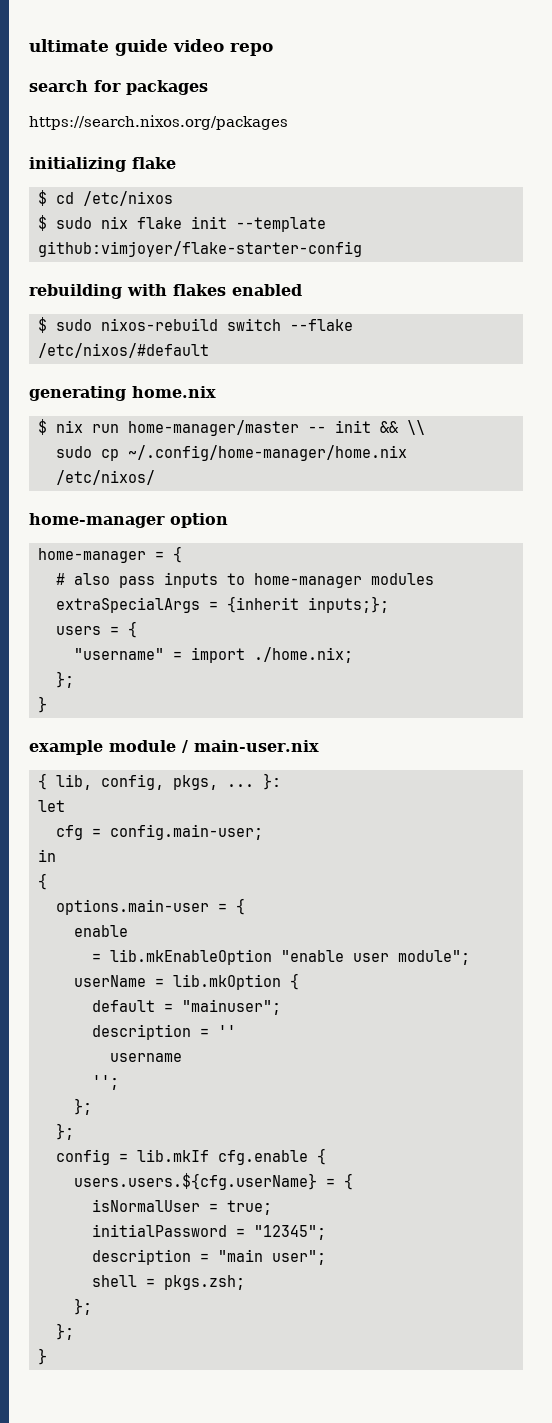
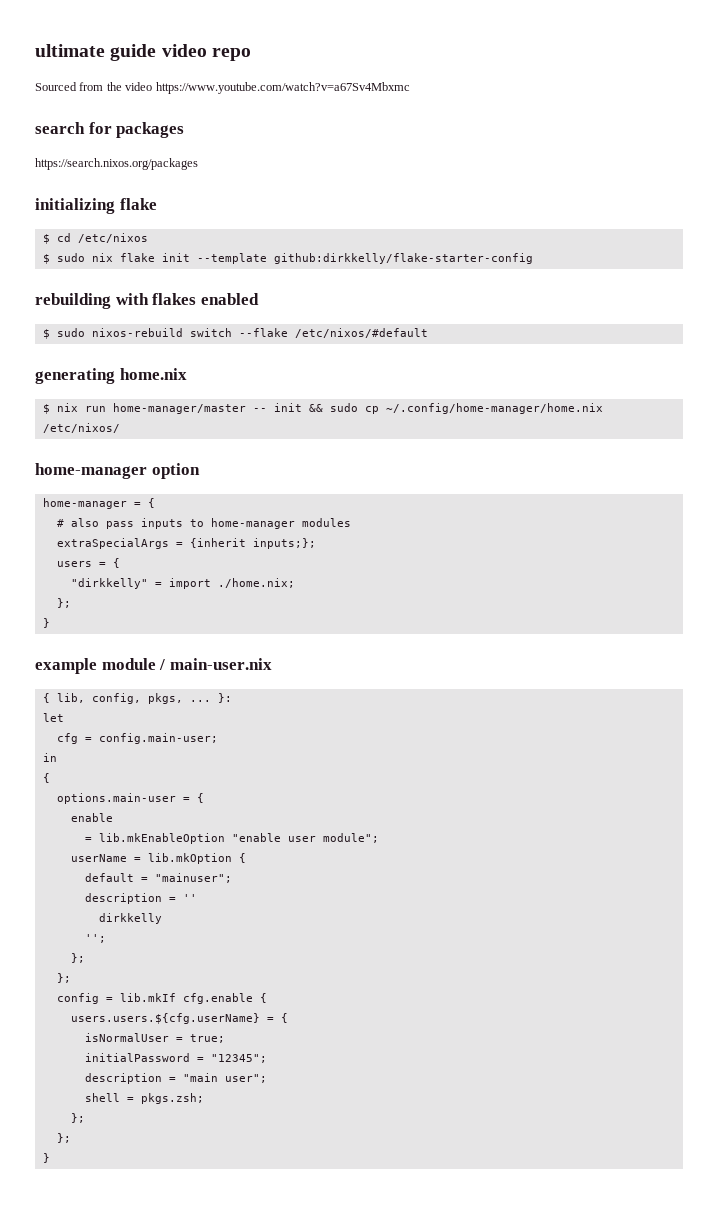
(273, 49) none -> [35,82,410,94] // Sourced from the video https://www.youtube.com/watch?v=a67Sv4Mbxmc
[37,241,362,257] github:vimjoyer/flake-starter-config -> [273,253,533,264] github:dirkkelly/flake-starter-config
[406,420,425,435] \\ // -> (323, 408) none
[73,648,164,660] "username" -> [70,578,148,589] "dirkkelly"
[109,1053,182,1062] username -> [98,913,162,924] dirkkelly

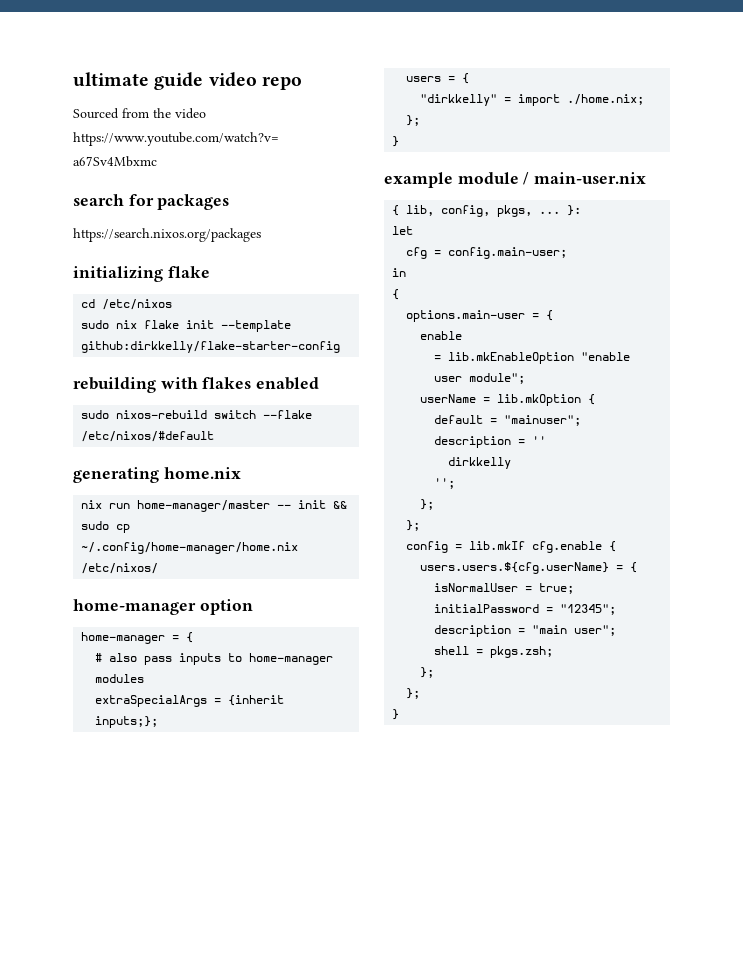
[42,234,50,244] $ -> (210, 272) none
[42,254,50,264] $ -> (173, 304) none
[42,329,50,339] $ -> (320, 383) none
[42,404,50,414] $ -> (241, 473) none

